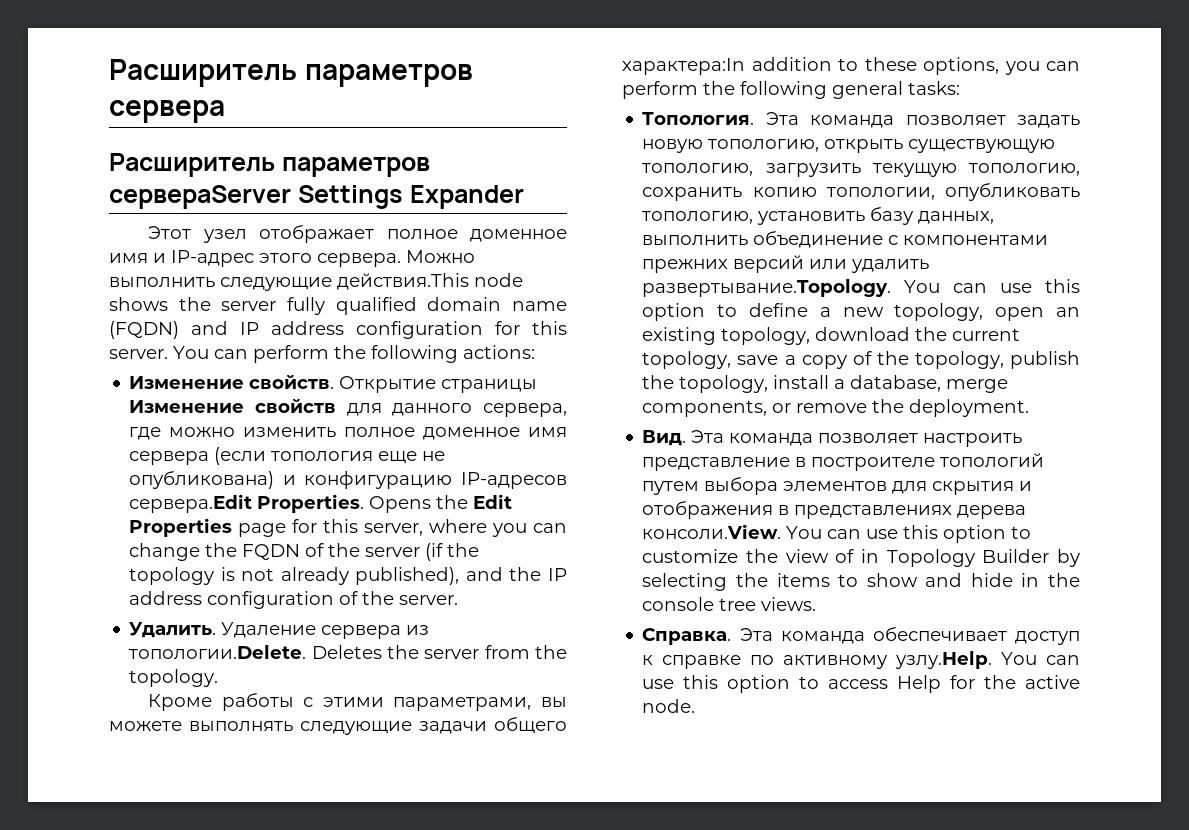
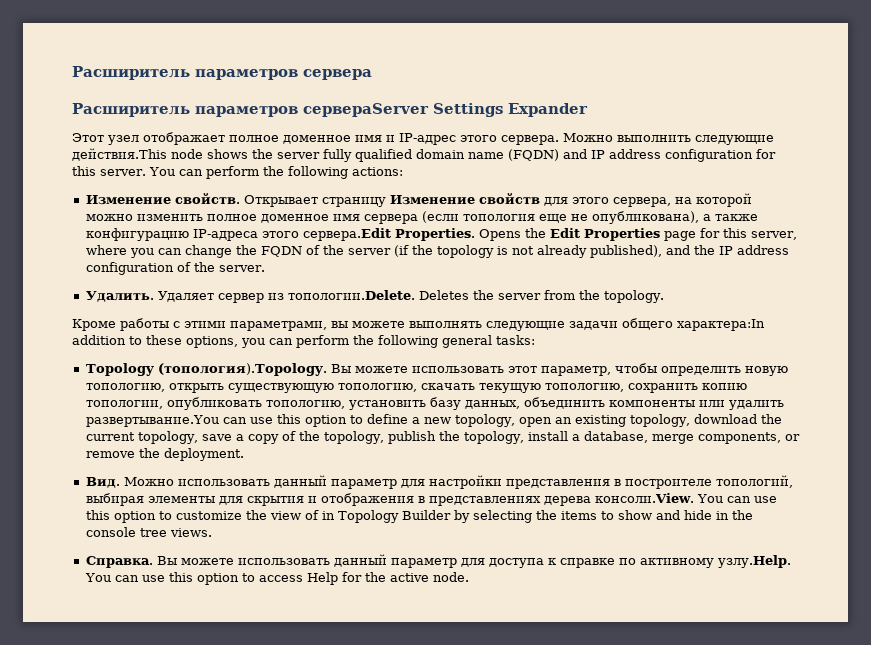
[339,376,538,393] Открытие страницы -> [243,195,386,207] Открывает страницу
[392,403,567,417] [129,427,162,440] данного сервера, где -> [571,193,752,207] этого сервера, на которой
[129,471,567,489] опубликована) и конфигурацию IP-адресов -> [591,211,758,224] [85,228,299,241] опубликована), а также конфигурацию IP-адреса этого
[221,622,402,639] Удаление сервера -> [157,291,264,303] Удаляет сервер
[642,112,1080,128] Топология. Эта команда позволяет задать -> [85,363,741,376] Topology (топология).Topology. Вы можете использовать этот параметр, чтобы определить
[765,163,861,177] загрузить -> [420,383,475,390] скачать
[642,231,1049,248] [642,255,930,273] [642,279,941,297] выполнить объединение с компонентами прежних версий или удалить развертывание.Topology. You -> [523,397,784,410] [85,415,219,427] объединить компоненты или удалить развертывание.You
[691,430,1023,447] [642,453,1045,471] [642,477,888,495] Эта команда позволяет настроить представление в построителе топологий путем выбора элементов -> [123,475,793,489] [85,493,215,506] Можно использовать данный параметр для настройки представления в построителе топологий, выбирая элементы
[739,627,1080,645] Эта команда обеспечивает доступ -> [156,554,544,568] Вы можете использовать данный параметр для доступа

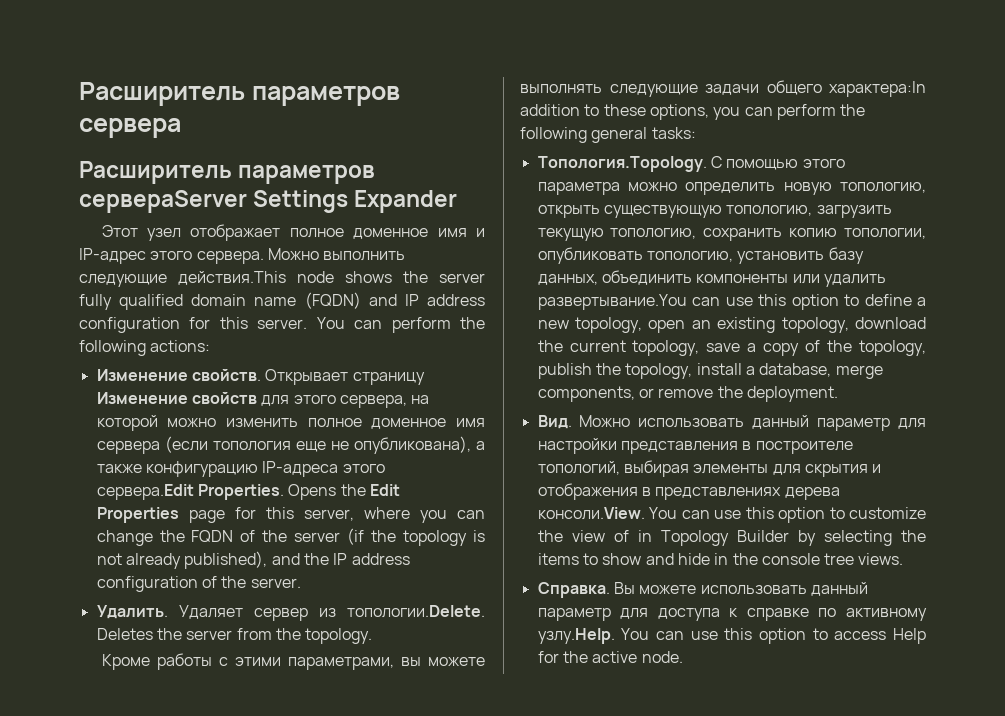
[85,363,657,376] Topology (топология).Topology. Вы можете использовать этот параметр, чтобы -> [537,156,845,172] [537,182,677,195] Топология.Topology. С помощью этого параметра можно
[420,383,475,390] скачать -> [816,205,892,218] загрузить

